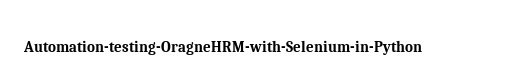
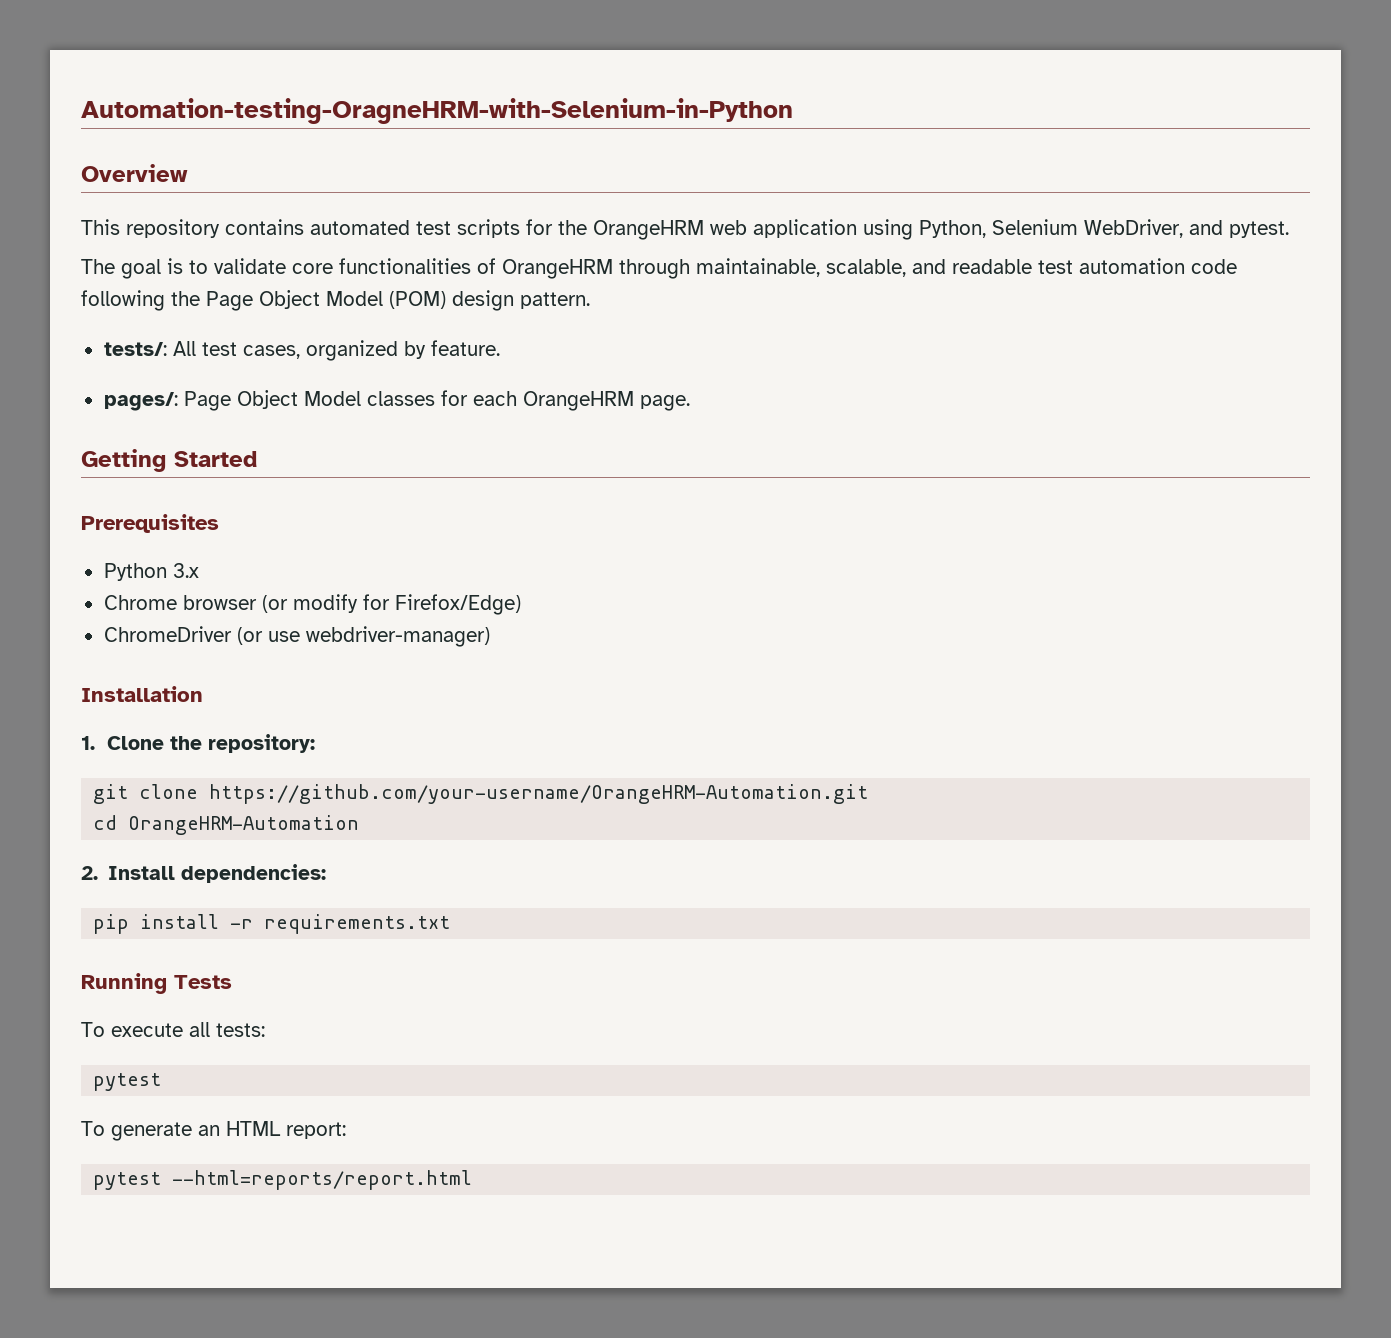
(422, 47) none -> [81,164,188,182] [81,219,1289,240] [81,258,1237,279] [81,290,590,311] [103,340,500,361] [103,390,690,411] [81,449,257,472] [81,514,219,533] [103,563,199,581] [103,594,521,615] [103,626,490,647] [81,686,203,702] [81,734,316,753] [93,784,869,804] [93,815,360,835] [81,864,327,883] [93,914,451,934] [81,973,232,994] [81,1022,265,1037] [93,1073,162,1091] [81,1121,346,1141] [93,1170,473,1190] // Overview // This repository contains automated test scripts for the OrangeHRM web application using Python, Selenium WebDriver, and pytest. // The goal is to validate core functionalities of OrangeHRM through maintainable, scalable, and readable test automation code following the Page Object Model (POM) design pattern. // tests/: All test cases, organized by feature. // pages/: Page Object Model classes for each OrangeHRM page. // Getting Started // Prerequisites // Python 3.x // Chrome browser (or modify for Firefox/Edge) // ChromeDriver (or use webdriver-manager) // Installation // 1. Clone the repository: // git clone https://github.com/your-username/OrangeHRM-Automation.git // cd OrangeHRM-Automation // 2. Install dependencies: // pip install -r requirements.txt // Running Tests // To execute all tests: // pytest // To generate an HTML report: // pytest --html=reports/report.html

